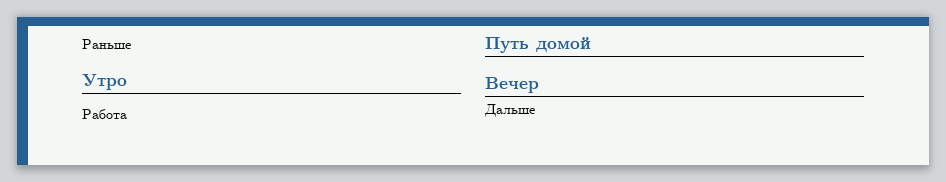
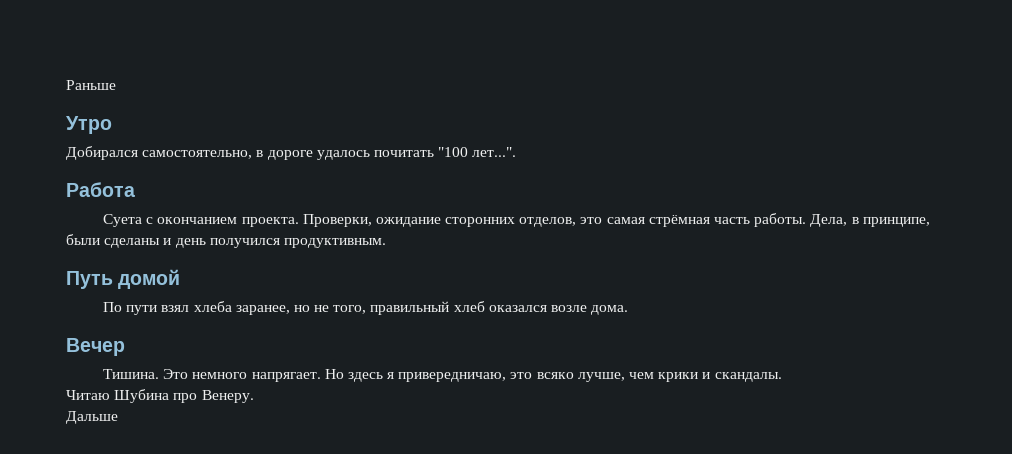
[82,109,127,119] [485,37,591,53] [485,77,539,93] Работа // Путь домой // Вечер -> [66,146,517,160] [66,182,135,197] [102,213,930,227] [66,234,386,248] [66,269,181,289] [102,301,629,315] [66,338,125,356] [102,369,782,382] [66,389,254,403] Добирался самостоятельно, в дороге удалось почитать "100 лет...". // Работа // Суета с окончанием проекта. Проверки, ожидание сторонних отделов, это самая стрёмная часть работы. Дела, в принципе, были сделаны и день получился продуктивным. // Путь домой // По пути взял хлеба заранее, но не того, правильный хлеб оказался возле дома. // Вечер // Тишина. Это немного напрягает. Но здесь я привередничаю, это всяко лучше, чем крики и скандалы. // Читаю Шубина про Венеру.

